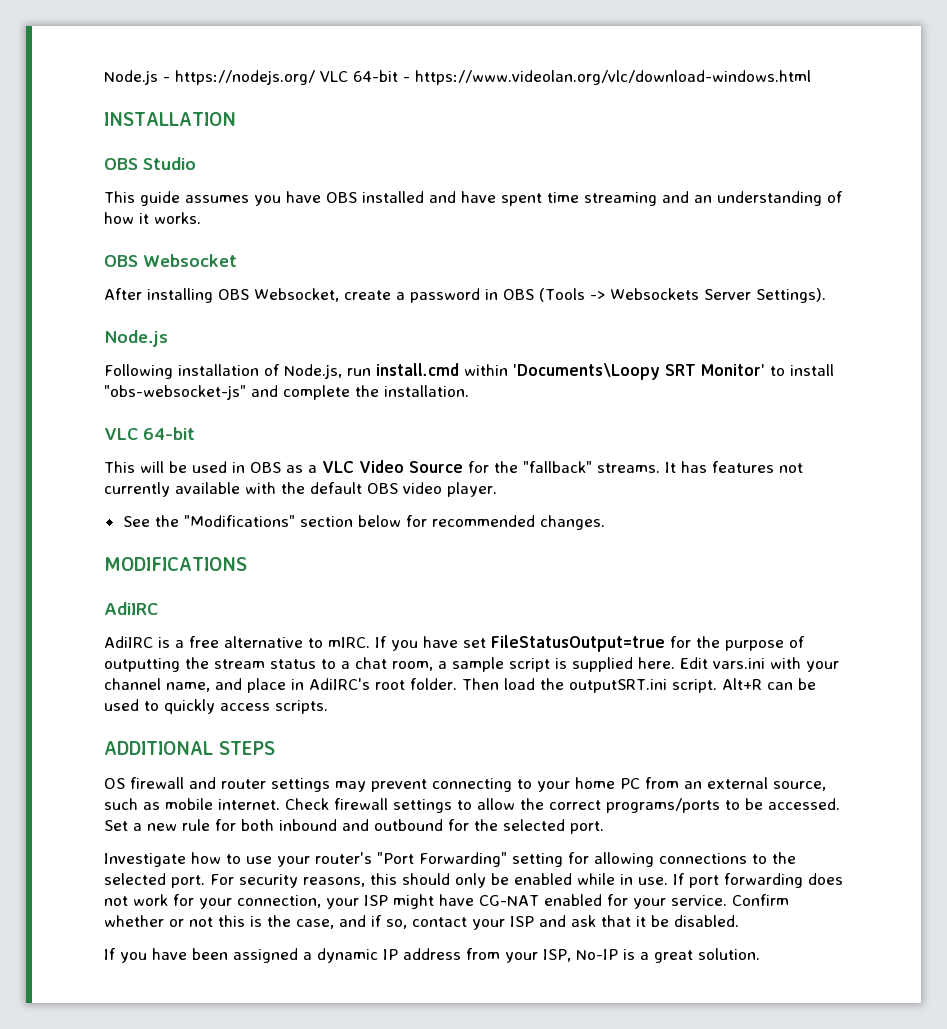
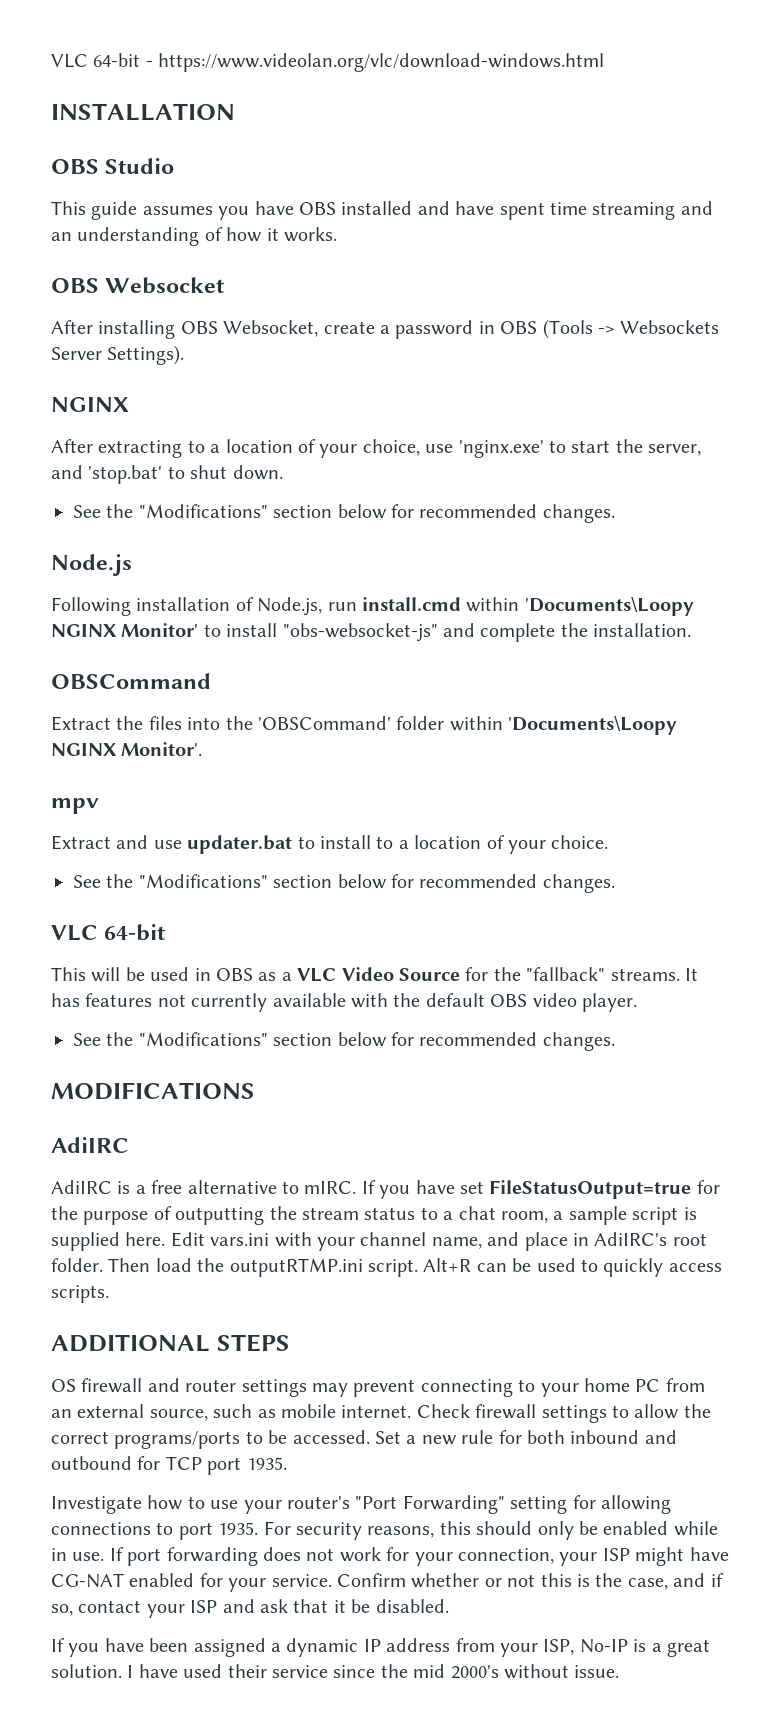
[104,70,315,85] Node.js - https://nodejs.org/ -> (51, 61) none
(826, 295) none -> [51,397,129,412] [51,439,702,458] [51,465,283,484] [73,504,615,523] // NGINX // After extracting to a location of your choice, use 'nginx.exe' to start the server, and 'stop.bat' to shut down. // See the "Modifications" section below for recommended changes.
[665,364,696,376] SRT -> [51,624,117,637] NGINX
(469, 391) none -> [51,673,211,689] [51,716,678,735] [51,742,203,756] [51,798,99,814] [51,835,609,854] [73,874,615,893] // OBSCommand // Extract the files into the 'OBSCommand' folder within 'Documents\Loopy NGINX Monitor'. // mpv // Extract and use updater.bat to install to a location of your choice. // See the "Modifications" section below for recommended changes.
[569,679,667,693] outputSRT.ini -> [229,1258,363,1277] outputRTMP.ini
[474,819,604,834] the selected port. -> [165,1456,287,1475] TCP port 1935.
[772,852,796,864] [104,873,205,888] the selected port. -> [178,1522,259,1540] port 1935.
(760, 954) none -> [127,1664,620,1679] I have used their service since the mid 2000's without issue.

